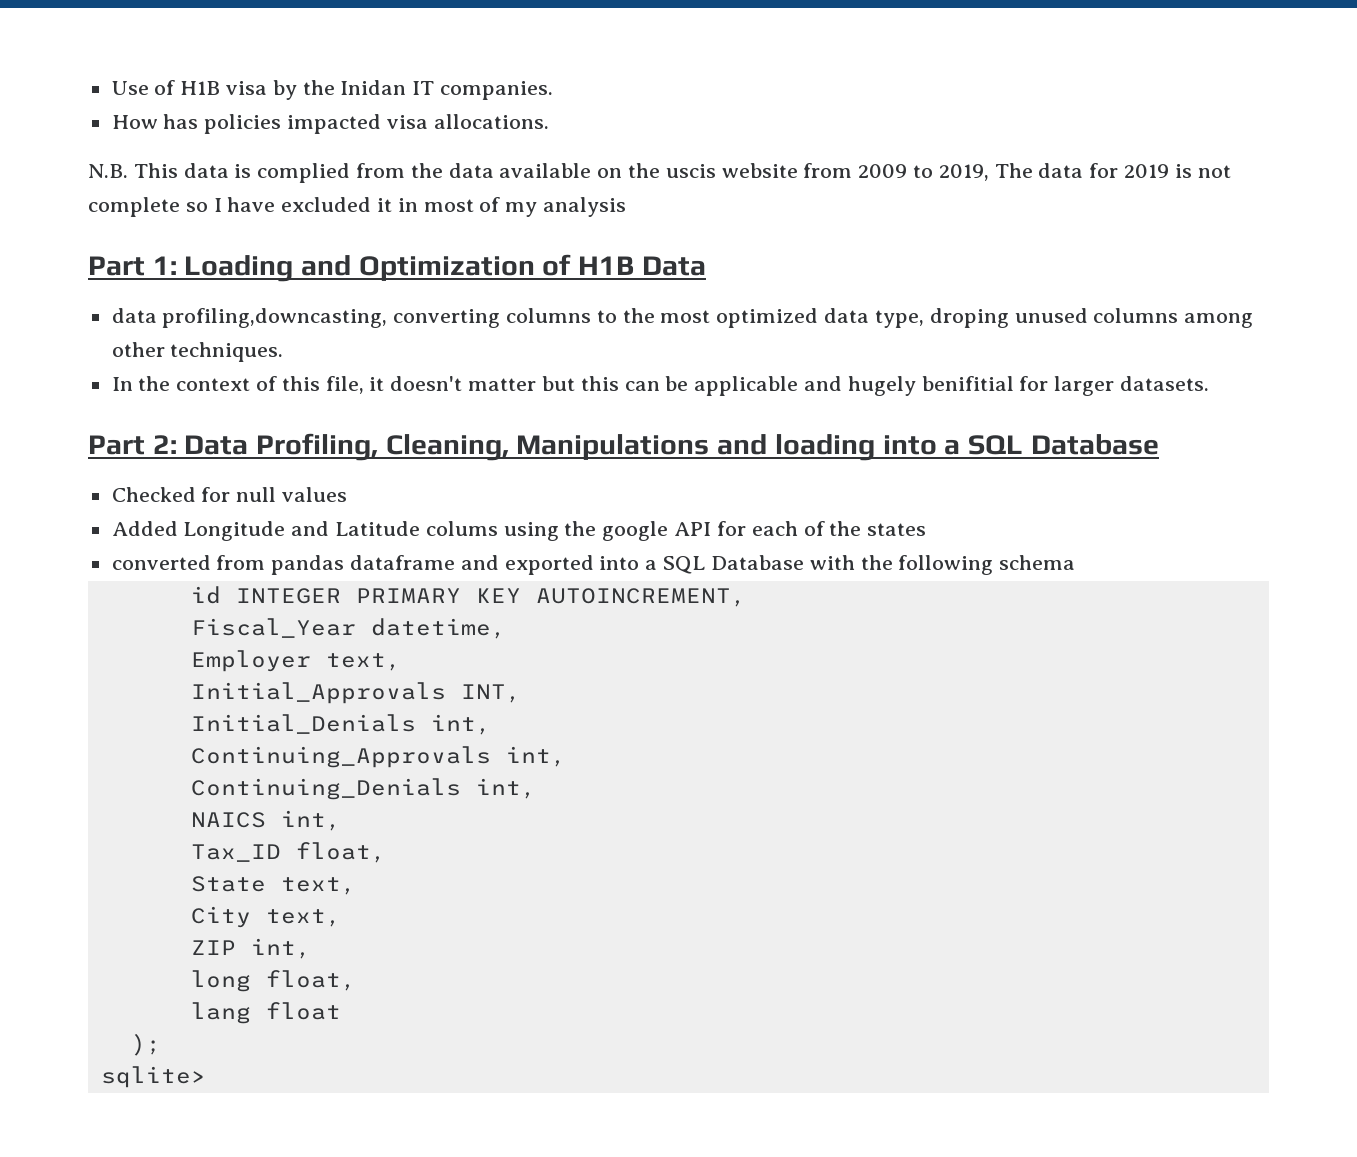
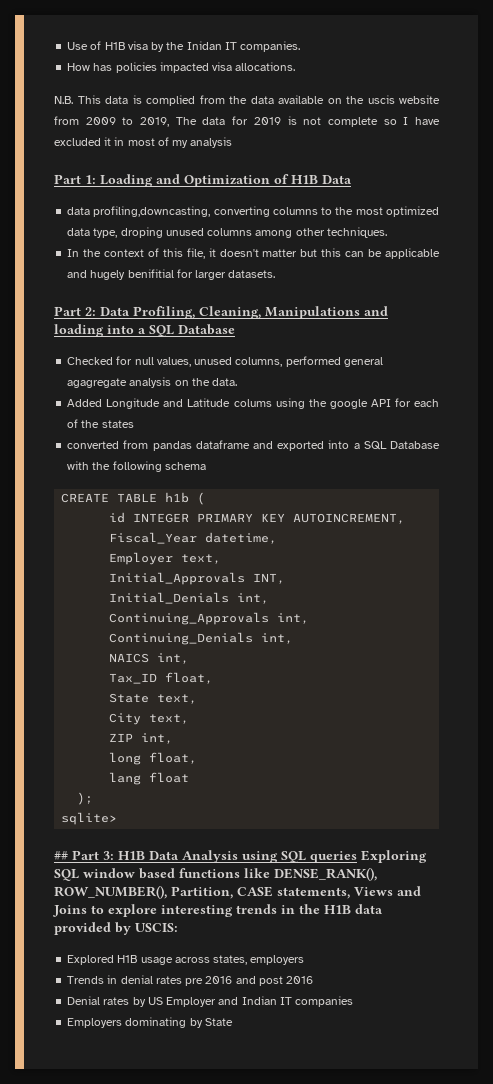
[282,487,348,502] values -> [156,356,383,367] [67,377,238,388] values, unused columns, performed general agagregate analysis on the data.
(1076, 562) none -> [61,492,206,505] // CREATE TABLE h1b (
(206, 1077) none -> [54,850,427,863] [54,867,377,881] [54,885,421,899] [53,904,383,917] [54,922,178,935] [67,955,305,965] [67,975,314,986] [67,996,354,1007] [67,1017,233,1028] // ## Part 3: H1B Data Analysis using SQL queries Exploring SQL window based functions like DENSE_RANK(), ROW_NUMBER(), Partition, CASE statements, Views and Joins to explore interesting trends in the H1B data provided by USCIS: // Explored H1B usage across states, employers // Trends in denial rates pre 2016 and post 2016 // Denial rates by US Employer and Indian IT companies // Employers dominating by State

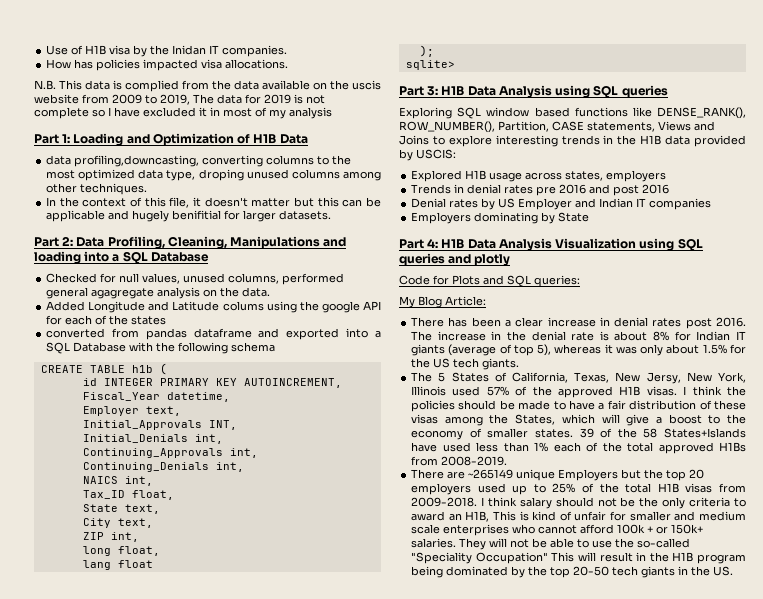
[54,851,68,860] ## -> (455, 65) none
(357, 857) none -> (668, 91) //
(233, 1022) none -> [399,238,703,251] [399,253,511,266] [399,275,580,287] [399,296,486,308] [411,317,746,329] [411,331,746,341] [411,344,746,356] [411,358,520,370] [411,372,746,384] [411,386,746,398] [411,400,746,412] [411,414,746,426] [411,428,746,440] [411,442,746,454] [411,456,508,466] [411,469,705,481] [411,483,746,495] [411,497,746,509] [411,511,746,522] [411,524,704,536] [411,538,691,550] [411,552,746,564] [411,566,734,578] // Part 4: H1B Data Analysis Visualization using SQL queries and plotly // Code for Plots and SQL queries: // My Blog Article: // There has been a clear increase in denial rates post 2016. The increase in the denial rate is about 8% for Indian IT giants (average of top 5), whereas it was only about 1.5% for the US tech giants. // The 5 States of California, Texas, New Jersy, New York, Illinois used 57% of the approved H1B visas. I think the policies should be made to have a fair distribution of these visas among the States, which will give a boost to the economy of smaller states. 39 of the 58 States+Islands have used less than 1% each of the total approved H1Bs from 2008-2019. // There are ~265149 unique Employers but the top 20 employers used up to 25% of the total H1B visas from 2009-2018. I think salary should not be the only criteria to award an H1B, This is kind of unfair for smaller and medium scale enterprises who cannot afford 100k + or 150k+ salaries. They will not be able to use the so-called "Speciality Occupation" This will result in the H1B program being dominated by the top 20-50 tech giants in the US.

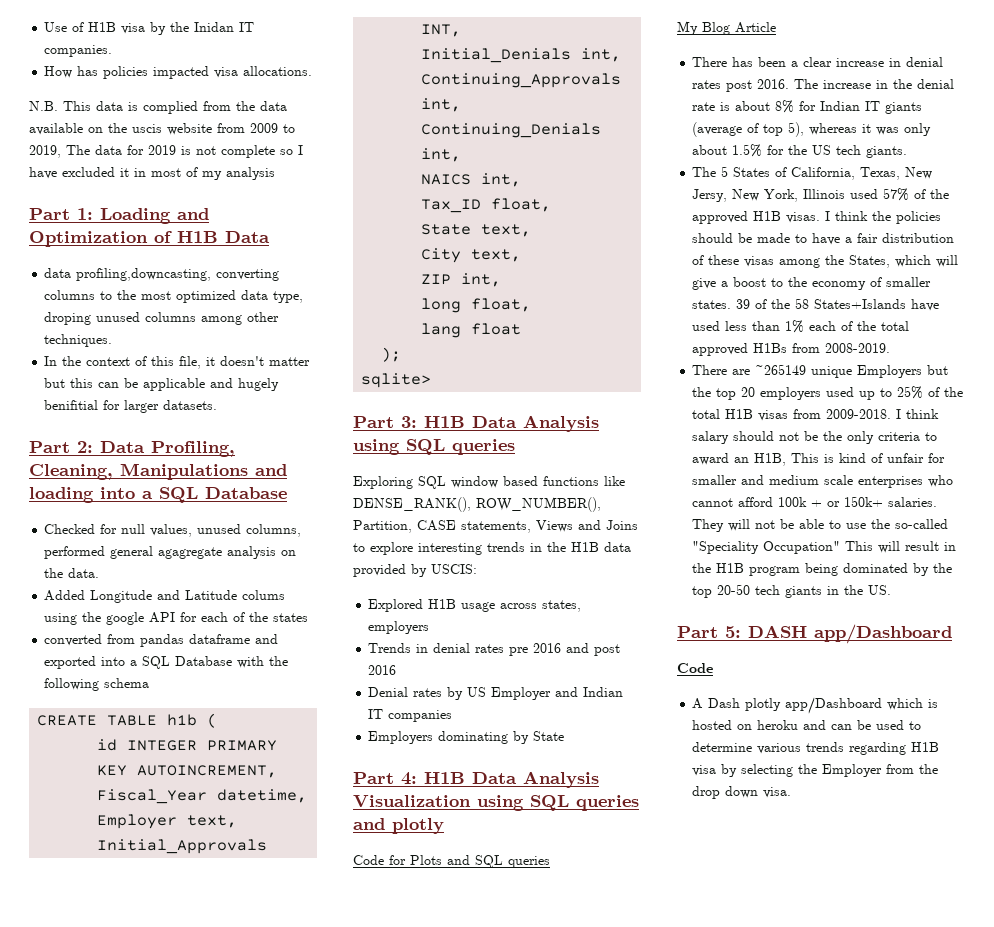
[534,275,580,287] queries: -> [508,856,550,868] queries
[445,296,486,306] Article: -> [735,22,776,33] Article
(734, 571) none -> [677,624,952,644] [677,663,713,673] [692,697,939,714] [692,720,922,730] [692,742,940,755] [692,764,939,777] [692,786,792,799] // Part 5: DASH app/Dashboard // Code // A Dash plotly app/Dashboard which is hosted on heroku and can be used to determine various trends regarding H1B visa by selecting the Employer from the drop down visa.

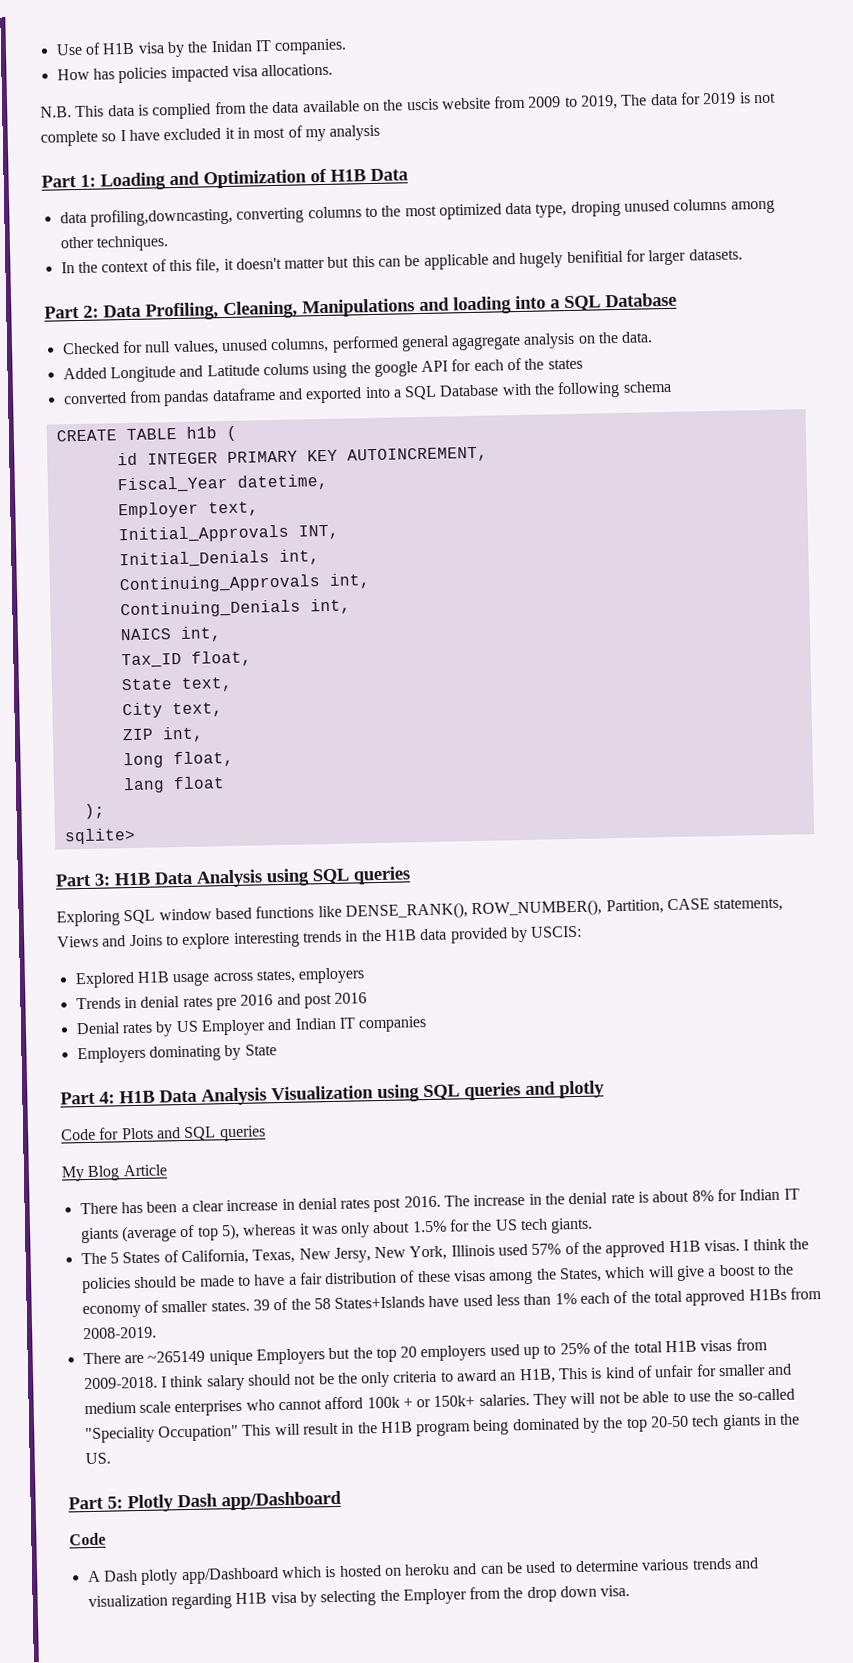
[748,625,807,638] DASH -> [127,1493,218,1513] Plotly Dash
(845, 747) none -> [734,1557,760,1569] [87,1594,168,1608] and visualization

